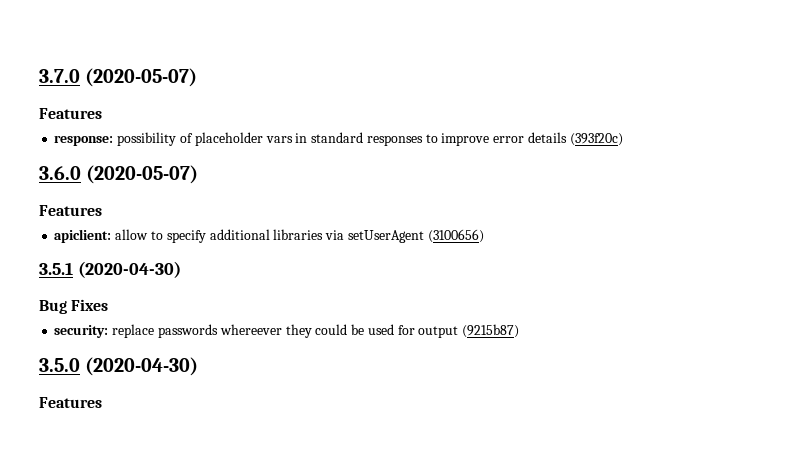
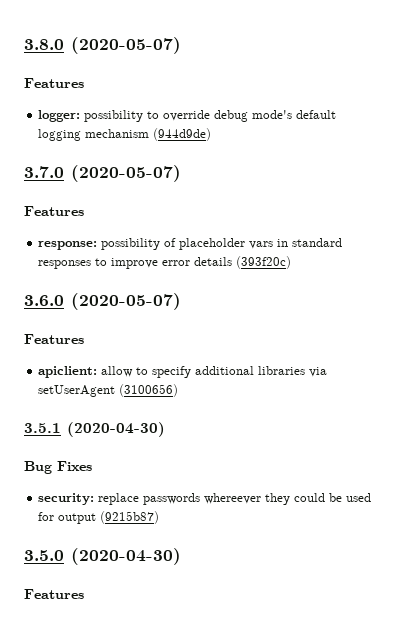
(39, 76) none -> [24,37,181,54] [24,78,84,88] [38,110,337,122] [38,128,212,141] 3.8.0 (2020-05-07) // Features // logger: possibility to override debug mode's default logging mechanism (944d9de) //

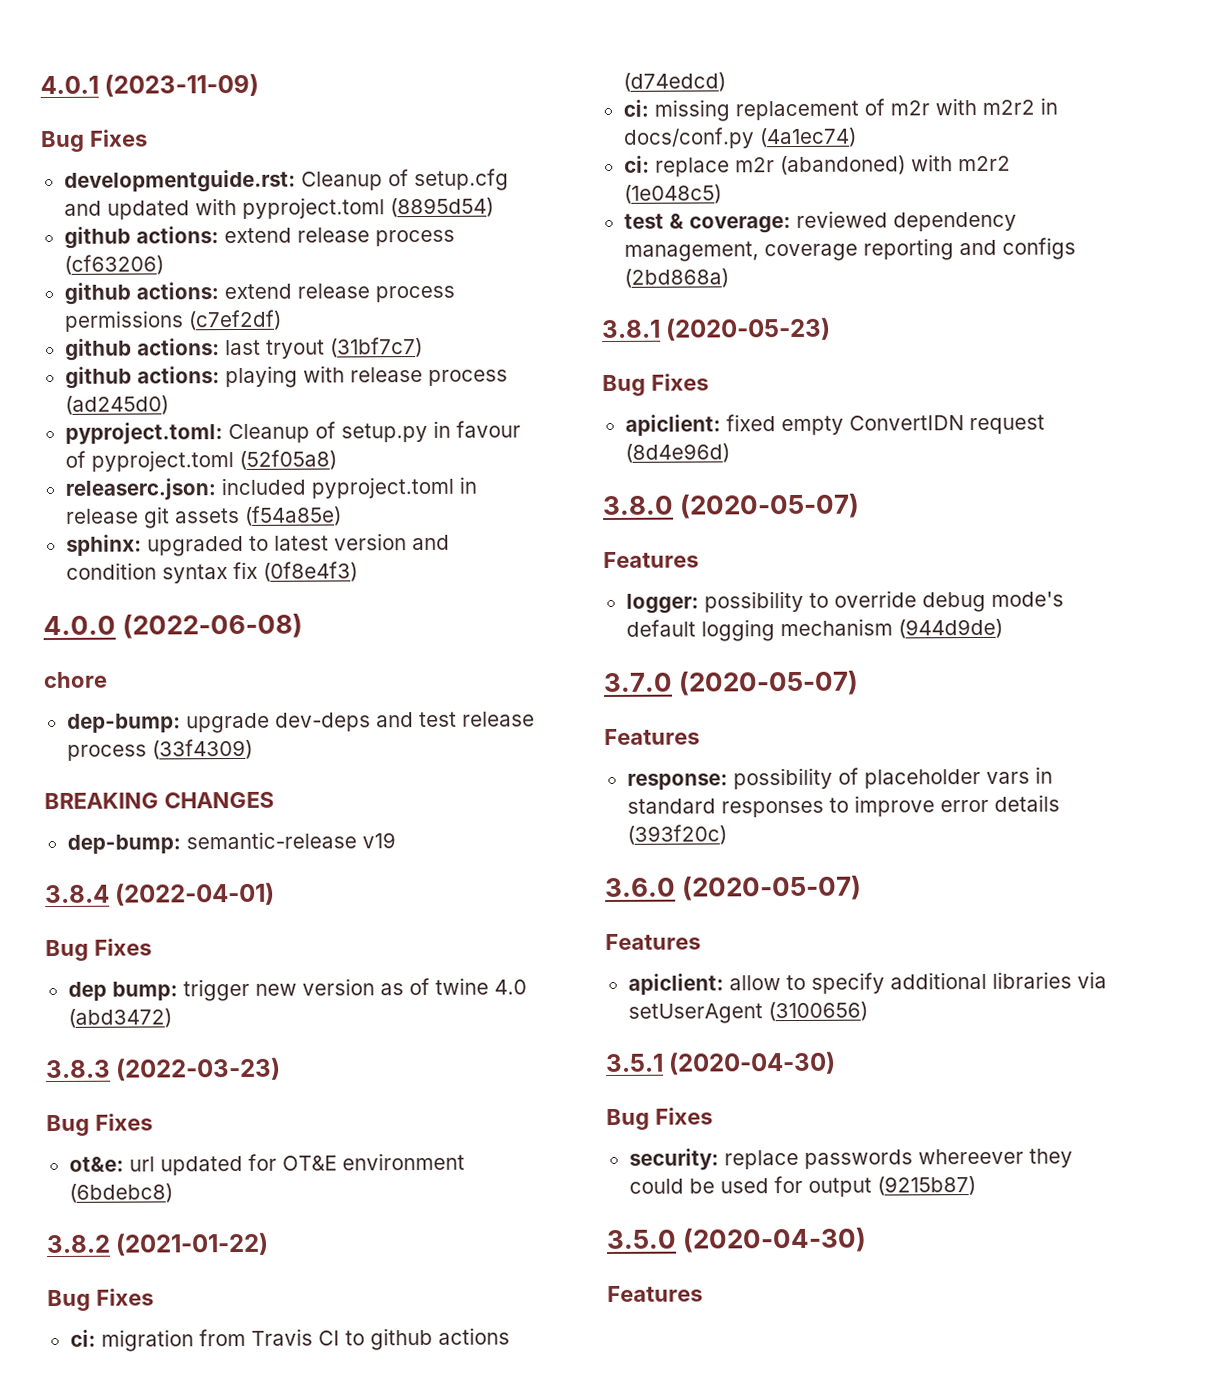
(24, 44) none -> [40,73,260,97] [40,129,148,153] [63,168,509,193] [63,197,494,220] [63,226,455,249] [63,254,164,275] [63,282,455,305] [63,309,282,332] [64,336,423,361] [64,365,508,389] [64,395,169,415] [64,420,521,445] [64,449,337,472] [64,476,477,501] [65,505,342,529] [65,533,450,557] [65,561,358,584] [43,613,304,639] [43,671,107,689] [66,711,535,734] [66,738,253,761] [44,791,274,810] [66,831,396,854] [45,882,276,906] [45,938,152,962] [67,977,527,1002] [67,1008,172,1028] [45,1057,282,1081] [46,1113,153,1137] [68,1152,465,1176] [68,1183,173,1203] [46,1232,270,1256] [47,1288,154,1312] [69,1327,510,1352] [622,72,726,92] [622,97,1058,122] [622,127,857,149] [623,154,1011,177] [623,184,722,204] [623,210,1017,234] [623,237,1076,262] [623,268,729,288] [601,317,832,341] [602,373,709,397] [624,414,1045,436] [624,443,730,463] 4.0.1 (2023-11-09) // Bug Fixes // developmentguide.rst: Cleanup of setup.cfg and updated with pyproject.toml (8895d54) // github actions: extend release process (cf63206) // github actions: extend release process permissions (c7ef2df) // github actions: last tryout (31bf7c7) // github actions: playing with release process (ad245d0) // pyproject.toml: Cleanup of setup.py in favour of pyproject.toml (52f05a8) // releaserc.json: included pyproject.toml in release git assets (f54a85e) // sphinx: upgraded to latest version and condition syntax fix (0f8e4f3) // 4.0.0 (2022-06-08) // chore // dep-bump: upgrade dev-deps and test release process (33f4309) // BREAKING CHANGES // dep-bump: semantic-release v19 // 3.8.4 (2022-04-01) // Bug Fixes // dep bump: trigger new version as of twine 4.0 (abd3472) // 3.8.3 (2022-03-23) // Bug Fixes // ot&e: url updated for OT&E environment (6bdebc8) // 3.8.2 (2021-01-22) // Bug Fixes // ci: migration from Travis CI to github actions (d74edcd) // ci: missing replacement of m2r with m2r2 in docs/conf.py (4a1ec74) // ci: replace m2r (abandoned) with m2r2 (1e048c5) // test & coverage: reviewed dependency management, coverage reporting and configs (2bd868a) // 3.8.1 (2020-05-23) // Bug Fixes // apiclient: fixed empty ConvertIDN request (8d4e96d) //

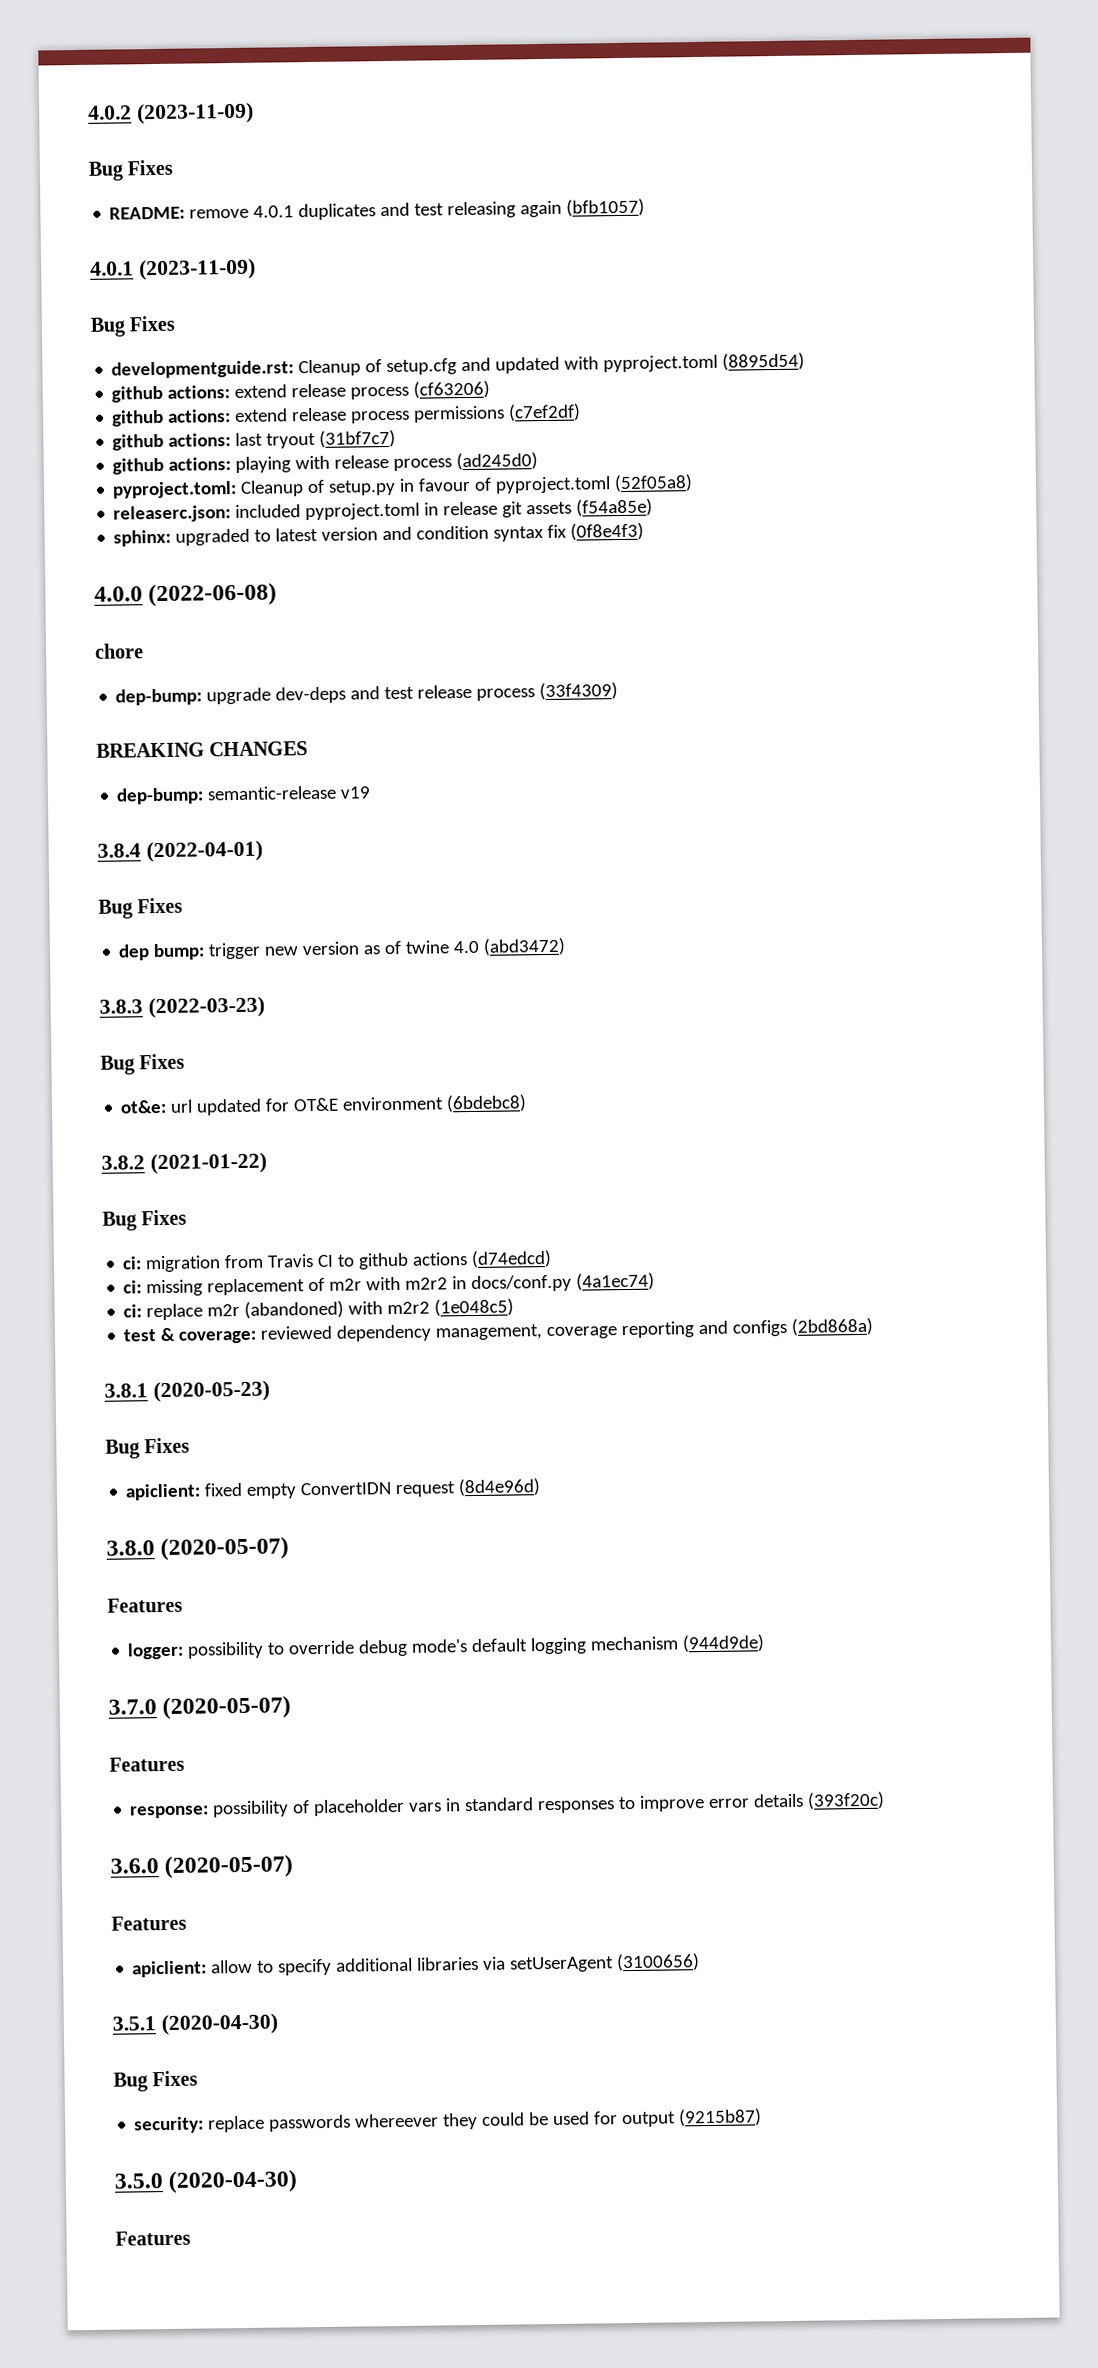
(40, 85) none -> [88,102,254,125] [88,159,174,181] [109,198,646,221] 4.0.2 (2023-11-09) // Bug Fixes // README: remove 4.0.1 duplicates and test releasing again (bfb1057) //

